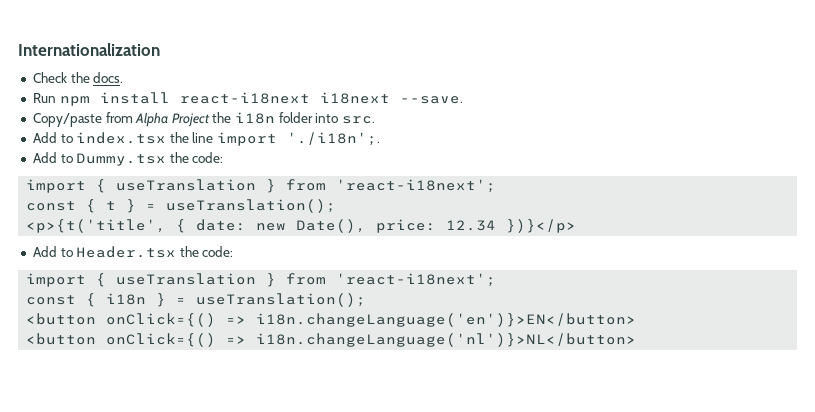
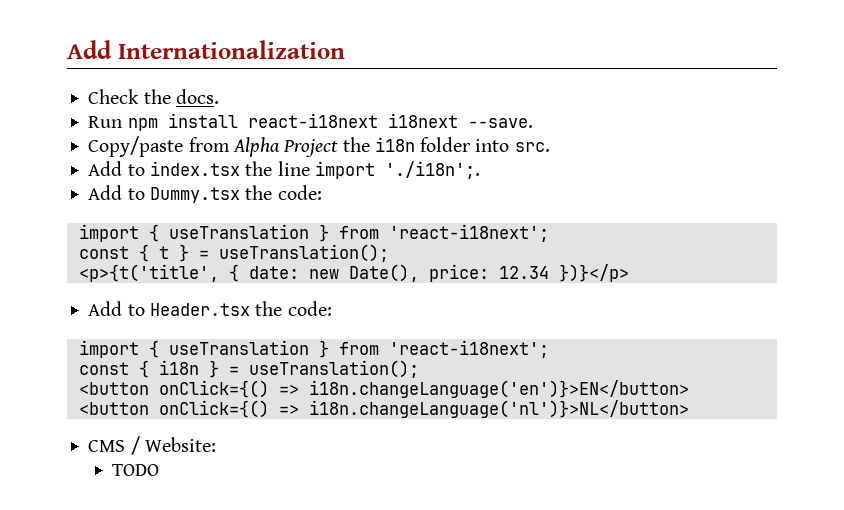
(18, 49) none -> [67,40,112,59] Add
(637, 340) none -> [88,436,216,455] [112,464,160,476] // CMS / Website: // TODO

